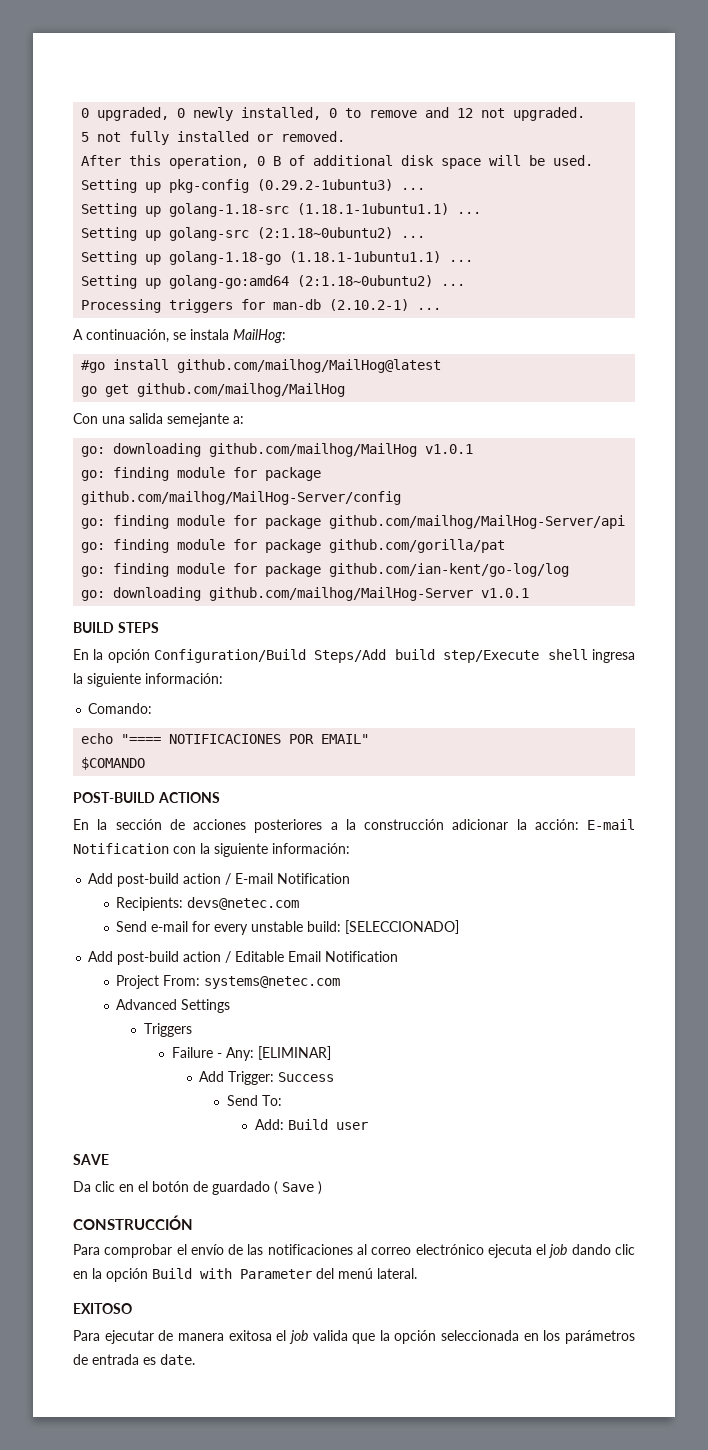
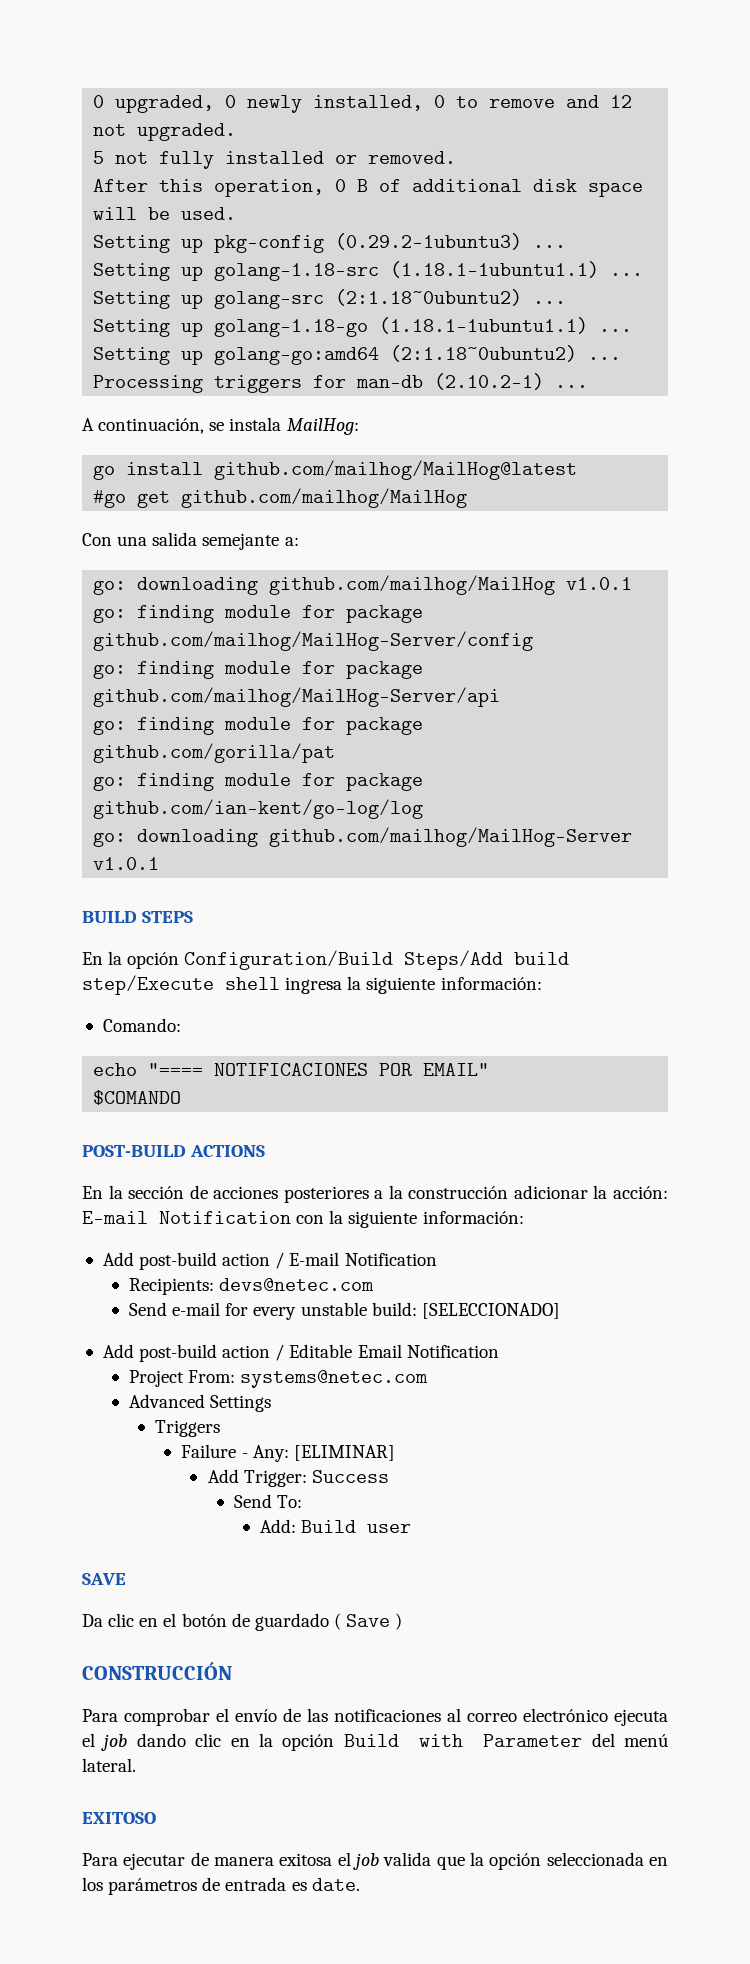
[81,360,106,373] #go -> [93,465,116,480] go
[81,386,98,397] go -> [93,490,127,508] #go

